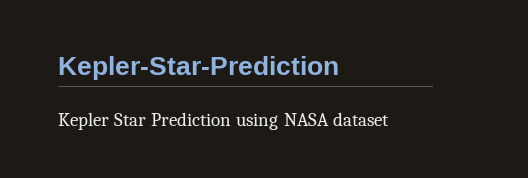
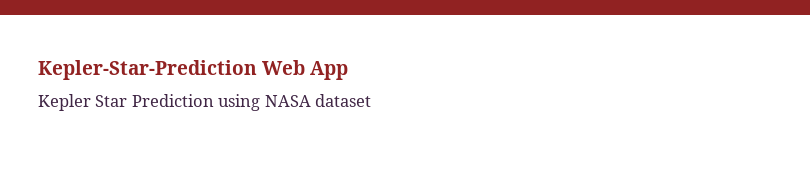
(339, 68) none -> [262,60,349,80] Web App

